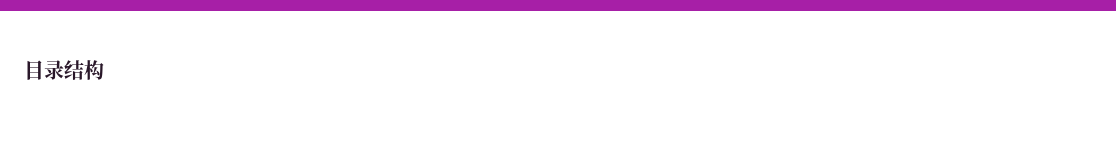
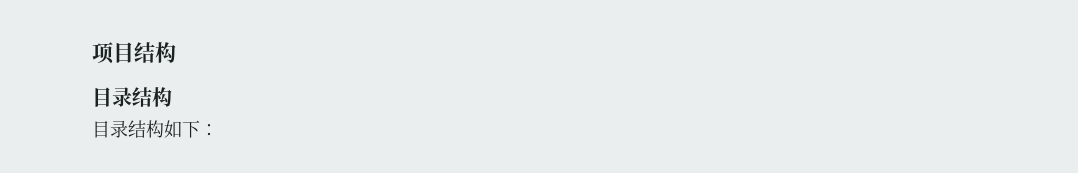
[24,60,104,80] 目录结构 -> [92,42,176,64] [92,87,172,107] [92,120,218,138] 项目结构 // 目录结构 // 目录结构如下：

